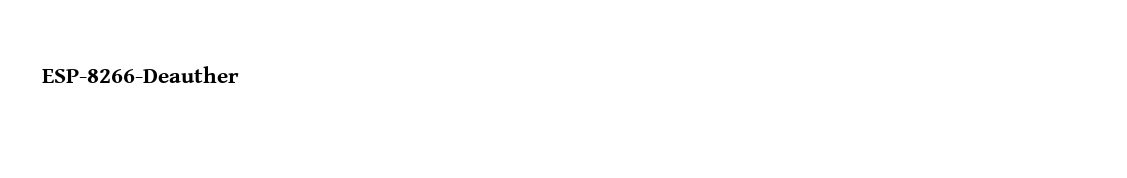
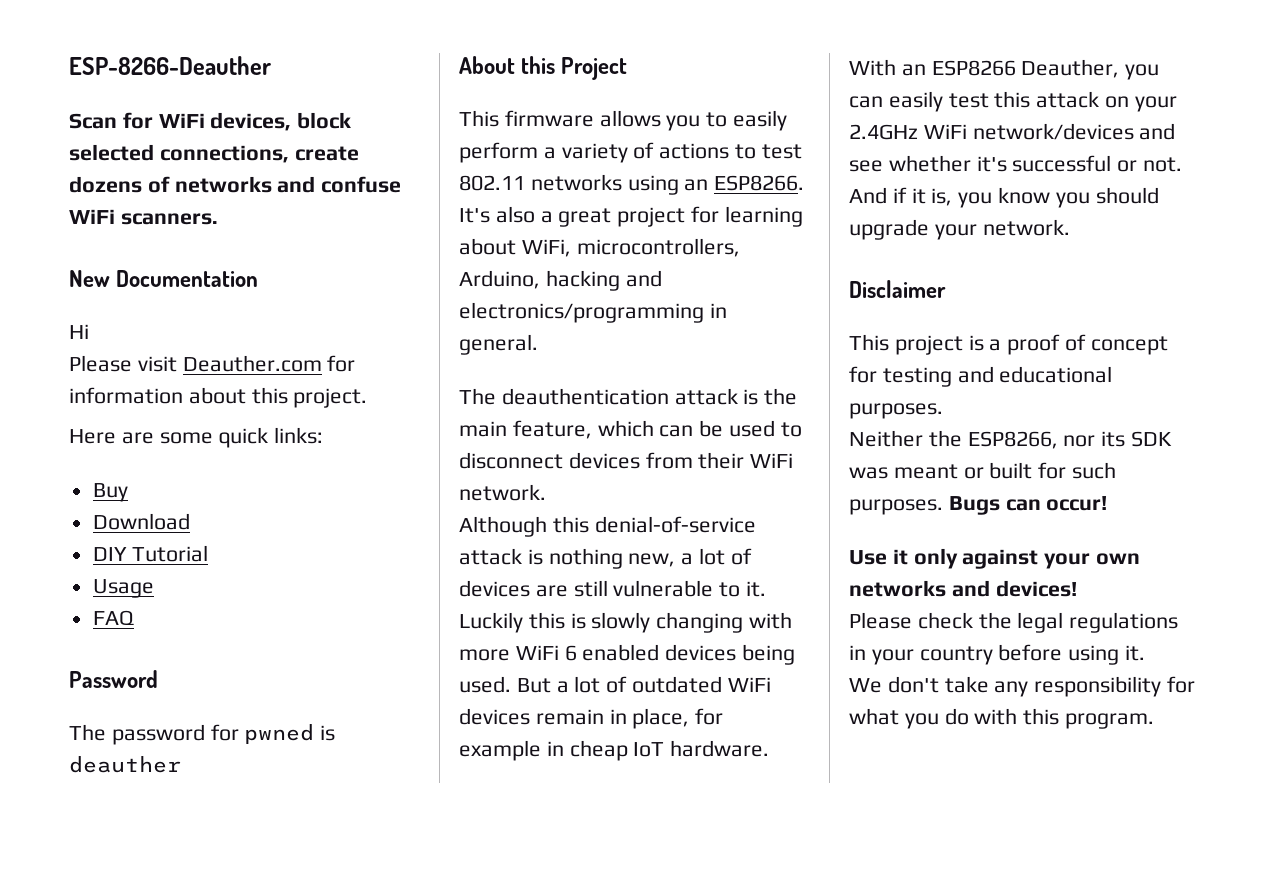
(239, 74) none -> [69,112,352,131] [69,144,359,163] [69,176,402,193] [69,209,218,225] [69,270,259,287] [69,324,89,339] [69,355,356,372] [69,387,368,408] [69,427,324,448] [92,483,128,502] [92,513,190,530] [92,545,209,562] [92,579,154,598] [92,610,134,625] [69,670,158,688] [69,724,336,745] [69,756,181,773] [459,56,628,80] [459,110,788,131] [459,142,802,163] [459,174,805,195] [459,206,803,227] [459,238,740,257] [459,270,662,291] [459,302,727,323] [459,334,538,355] [459,388,798,405] [459,420,802,439] [459,452,794,469] [459,484,546,501] [459,516,756,537] [459,548,752,569] [459,580,767,597] [459,612,793,633] [459,644,796,665] [459,676,771,693] [459,708,724,729] [459,740,770,761] [849,59,1160,80] [849,91,1177,112] [849,123,1176,140] [849,155,1183,172] [849,187,1159,208] [849,219,1070,240] [849,280,946,298] [849,334,1168,355] [849,366,1113,387] [849,403,943,419] [849,430,1173,449] [849,462,1117,479] [849,496,1108,515] [849,548,1141,569] [849,580,1077,597] [849,612,1179,633] [849,644,1146,665] [849,676,1196,697] [849,708,1155,729] // Scan for WiFi devices, block selected connections, create dozens of networks and confuse WiFi scanners. // New Documentation // Hi // Please visit Deauther.com for information about this project. // Here are some quick links: // Buy // Download // DIY Tutorial // Usage // FAQ // Password // The password for pwned is deauther // About this Project // This firmware allows you to easily perform a variety of actions to test 802.11 networks using an ESP8266. It's also a great project for learning about WiFi, microcontrollers, Arduino, hacking and electronics/programming in general. // The deauthentication attack is the main feature, which can be used to disconnect devices from their WiFi network. // Although this denial-of-service attack is nothing new, a lot of devices are still vulnerable to it. Luckily this is slowly changing with more WiFi 6 enabled devices being used. But a lot of outdated WiFi devices remain in place, for example in cheap IoT hardware. With an ESP8266 Deauther, you can easily test this attack on your 2.4GHz WiFi network/devices and see whether it's successful or not. And if it is, you know you should upgrade your network. // Disclaimer // This project is a proof of concept for testing and educational purposes. // Neither the ESP8266, nor its SDK was meant or built for such purposes. Bugs can occur! // Use it only against your own networks and devices! // Please check the legal regulations in your country before using it. // We don't take any responsibility for what you do with this program.

